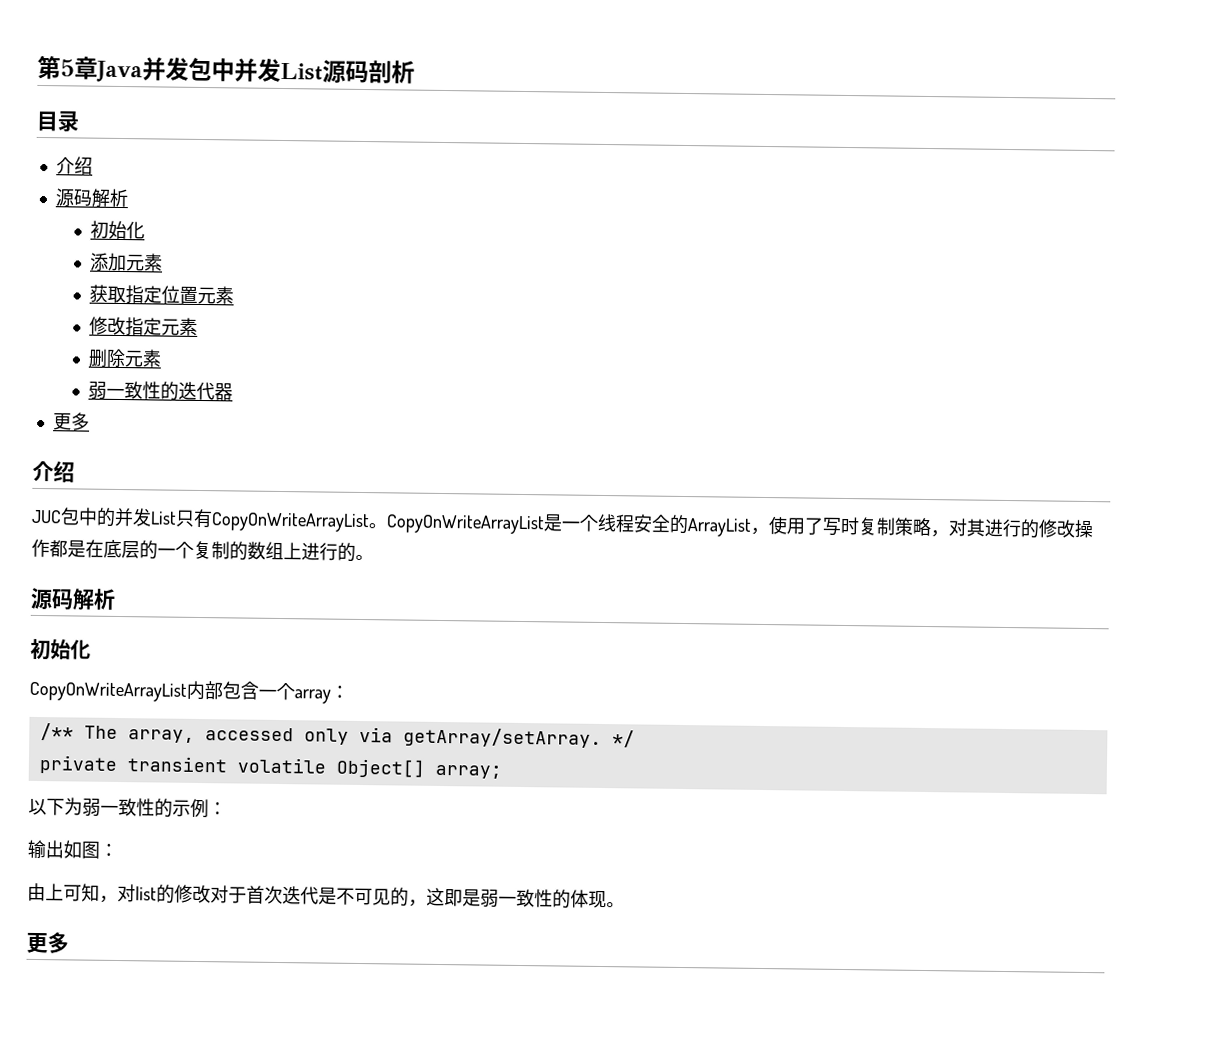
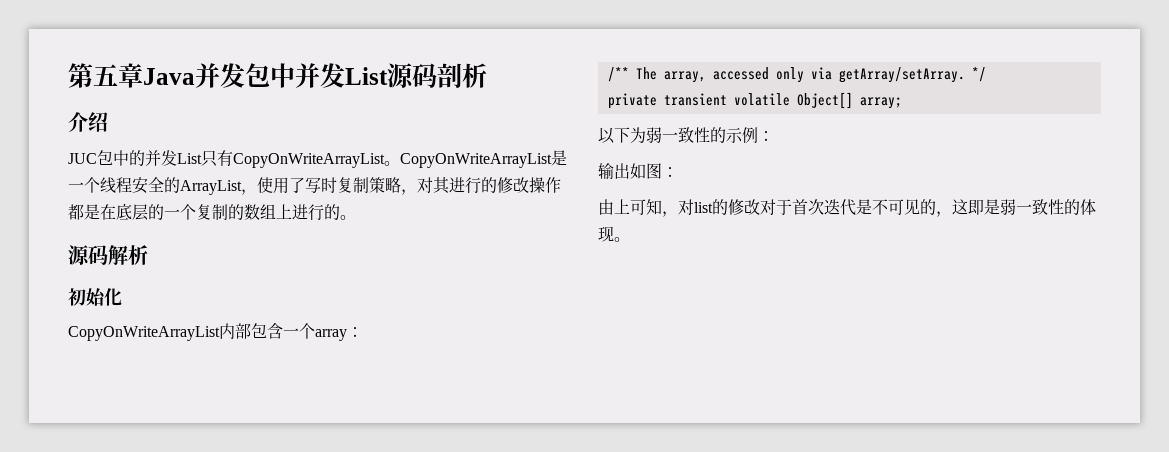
[60,59,75,77] 5 -> [93,64,118,86] 五
[36,110,80,133] [55,156,93,175] [54,188,129,208] [89,220,145,240] [89,252,163,272] [88,284,234,305] [88,316,198,337] [87,348,162,368] [87,381,233,401] [52,412,90,431] // 目录 // 介绍 // 源码解析 // 初始化 // 添加元素 // 获取指定位置元素 // 修改指定元素 // 删除元素 // 弱一致性的迭代器 // 更多 -> (487, 75) none
[26,932,69,954] // 更多 -> (630, 239) none

